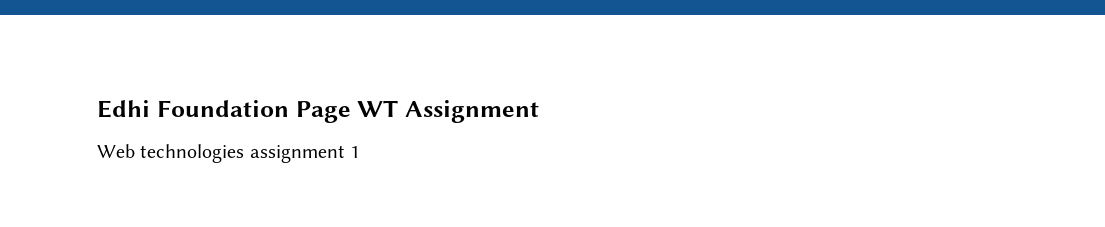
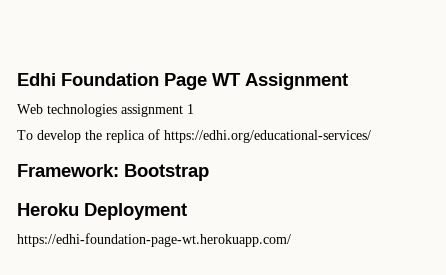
(360, 152) none -> [17,129,371,143] [17,164,209,181] [17,203,187,220] [17,233,291,247] // To develop the replica of https://edhi.org/educational-services/ // Framework: Bootstrap // Heroku Deployment // https://edhi-foundation-page-wt.herokuapp.com/

